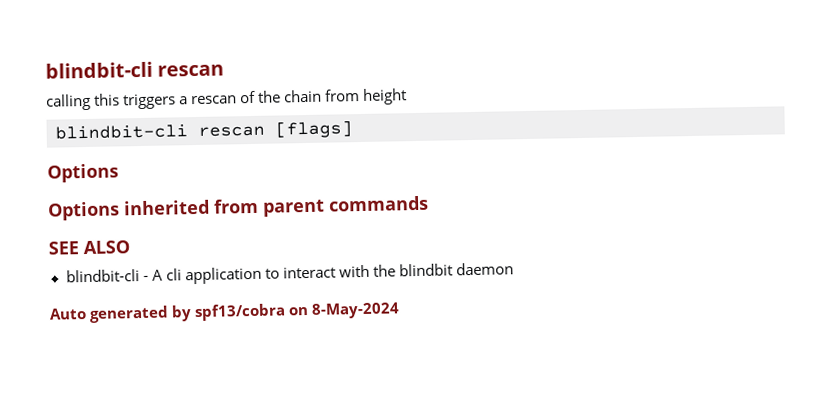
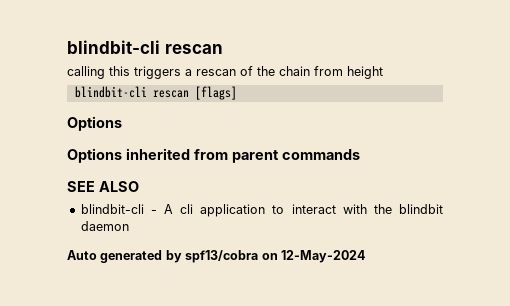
[311,302,401,319] 8-May-2024 -> [280,250,365,263] 12-May-2024

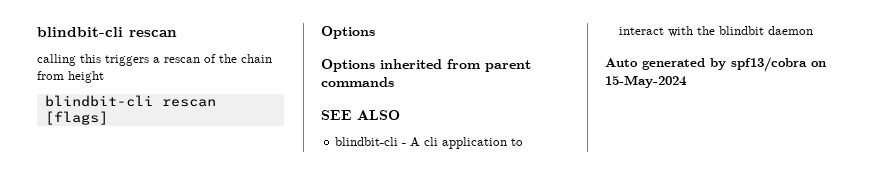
[280,250,365,263] 12-May-2024 -> [605,75,687,88] 15-May-2024

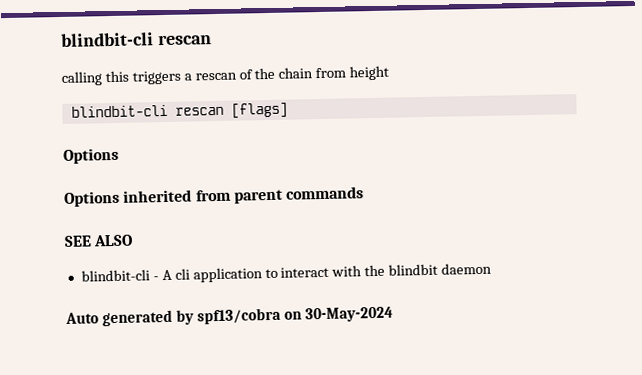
[605,75,687,88] 15-May-2024 -> [304,306,393,323] 30-May-2024

